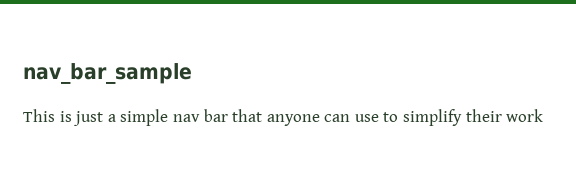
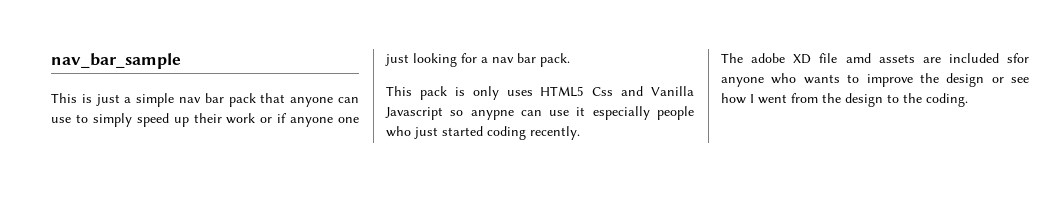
(228, 115) none -> [228,93,256,107] pack
[403,109,544,126] simplify their work -> [92,113,359,127] [385,53,570,67] [386,86,694,100] [385,106,694,120] [386,126,580,140] [721,53,1029,64] [721,73,1029,87] [721,93,968,107] simply speed up their work or if anyone one just looking for a nav bar pack. // This pack is only uses HTML5 Css and Vanilla Javascript so anypne can use it especially people who just started coding recently. // The adobe XD file amd assets are included sfor anyone who wants to improve the design or see how I went from the design to the coding.

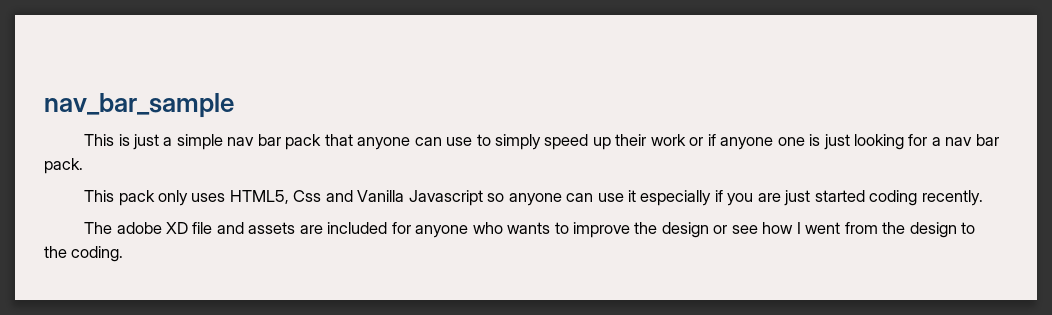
(359, 120) none -> [809,134,821,146] is
[454,87,465,96] is -> (155, 198) none
[540,86,585,97] HTML5 -> [229,190,289,204] HTML5,
[470,110,514,120] anypne -> [508,193,562,206] anyone
[657,106,694,120] [386,126,411,137] people who -> [714,190,781,206] if you are
[845,53,871,63] amd -> [216,222,244,234] and
[1007,53,1029,63] sfor -> [391,222,411,234] for

